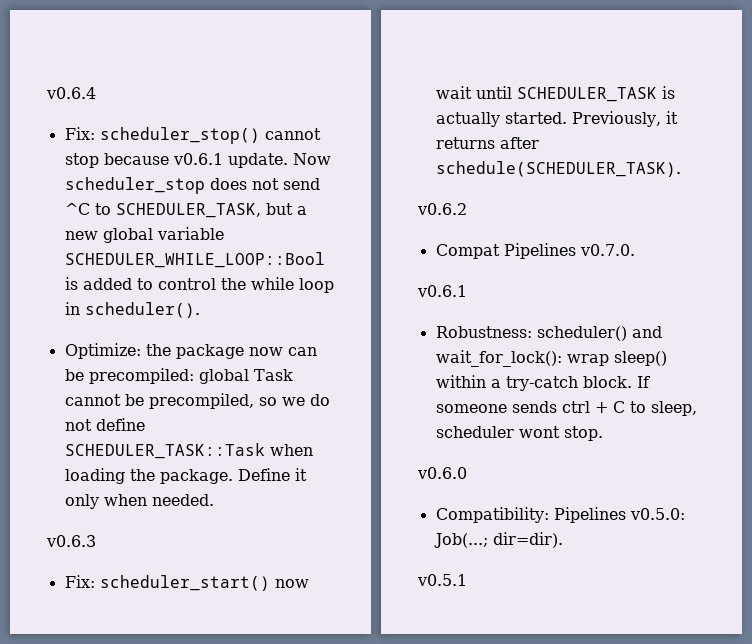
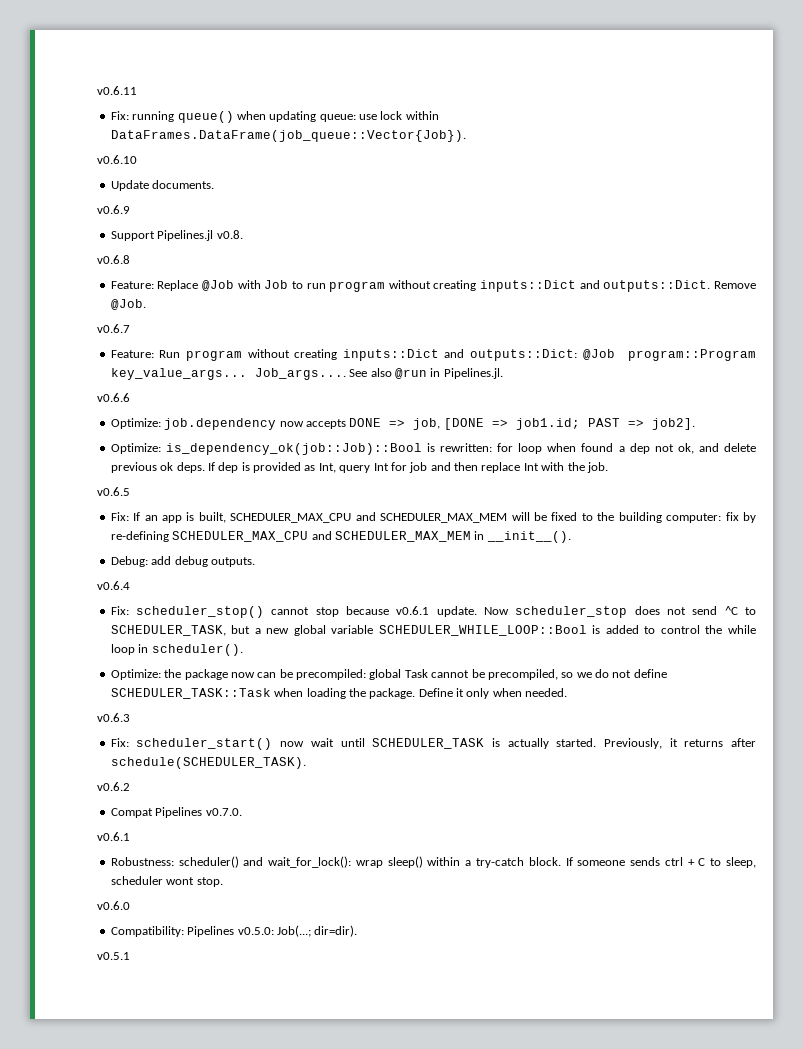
(46, 93) none -> [97,86,137,95] [110,111,439,123] [110,130,466,142] [97,155,137,164] [110,180,215,191] [97,205,130,214] [110,230,243,241] [97,255,130,264] [110,280,756,292] [110,299,146,310] [97,324,130,333] [110,349,756,361] [110,368,503,380] [97,393,130,402] [110,418,695,430] [110,443,756,455] [110,462,608,473] [97,487,130,496] [110,512,756,523] [110,531,571,543] [110,556,255,567] v0.6.11 // Fix: running queue() when updating queue: use lock within DataFrames.DataFrame(job_queue::Vector{Job}). // v0.6.10 // Update documents. // v0.6.9 // Support Pipelines.jl v0.8. // v0.6.8 // Feature: Replace @Job with Job to run program without creating inputs::Dict and outputs::Dict. Remove @Job. // v0.6.7 // Feature: Run program without creating inputs::Dict and outputs::Dict: @Job program::Program key_value_args... Job_args.... See also @run in Pipelines.jl. // v0.6.6 // Optimize: job.dependency now accepts DONE => job, [DONE => job1.id; PAST => job2]. // Optimize: is_dependency_ok(job::Job)::Bool is rewritten: for loop when found a dep not ok, and delete previous ok deps. If dep is provided as Int, query Int for job and then replace Int with the job. // v0.6.5 // Fix: If an app is built, SCHEDULER_MAX_CPU and SCHEDULER_MAX_MEM will be fixed to the building computer: fix by re-defining SCHEDULER_MAX_CPU and SCHEDULER_MAX_MEM in __init__(). // Debug: add debug outputs. //

